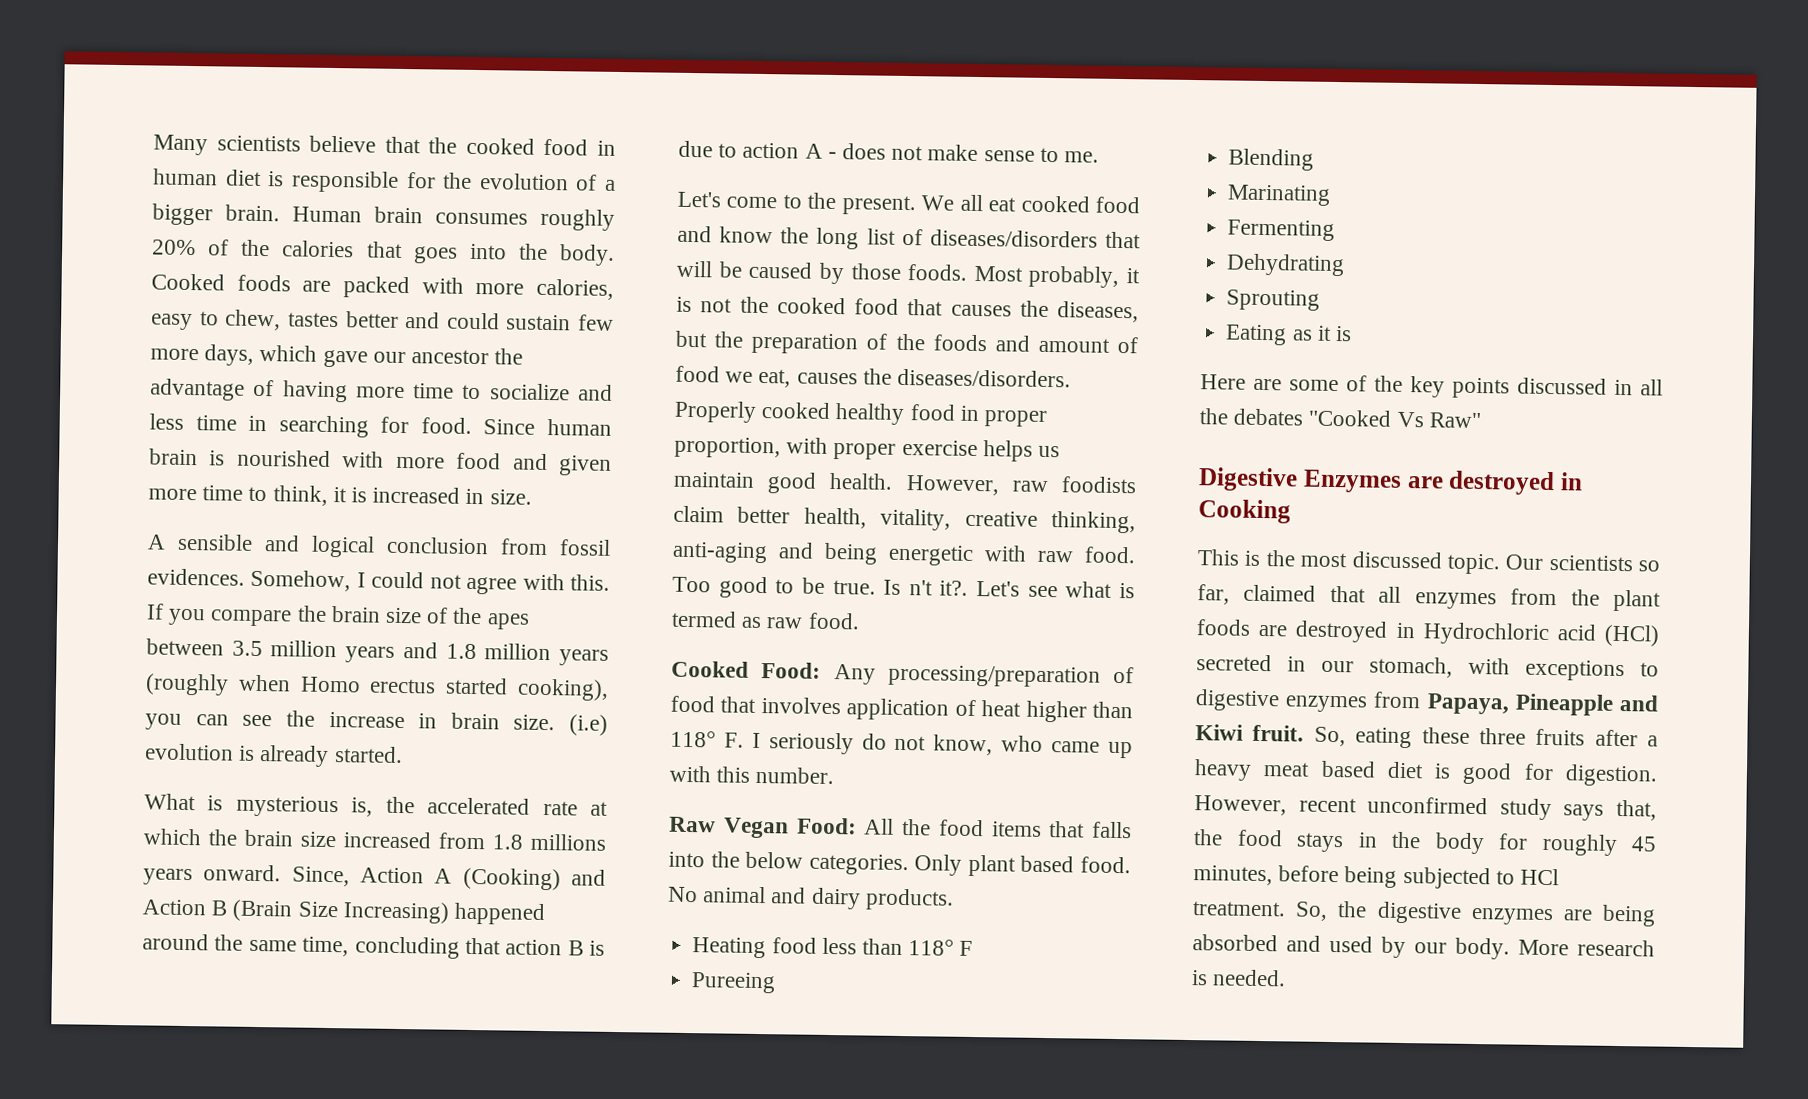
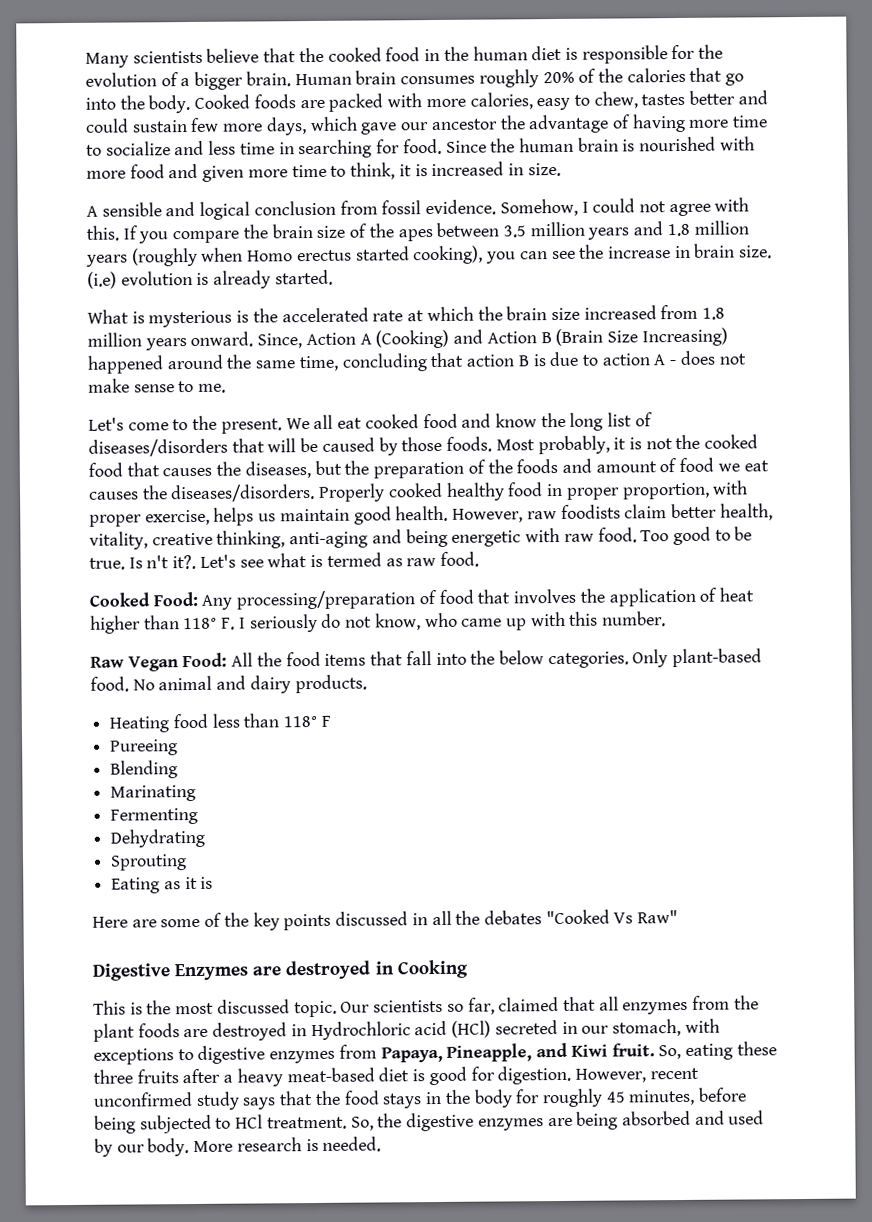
(616, 148) none -> [443,46,469,61] the
[412,246,458,264] goes -> [725,73,745,86] go
(536, 427) none -> [490,138,516,153] the
[147,568,245,586] evidences. -> [425,199,497,216] evidence.
[351,797,374,817] is, -> [236,310,250,323] is
[530,833,606,851] millions -> [87,332,142,347] million
[758,368,792,388] eat, -> [743,460,769,472] eat
[901,439,978,457] exercise -> [144,509,210,526] exercise,
(841, 706) none -> [579,588,605,603] the
[1091,821,1132,839] falls -> [405,651,432,666] fall
[967,854,1075,877] plant based -> [672,648,763,668] plant-based
[1514,693,1614,716] Pineapple -> [446,1043,533,1062] Pineapple,
[1263,760,1376,778] meat based -> [286,1067,375,1083] meat-based
[1616,799,1657,821] that, -> [279,1091,314,1106] that

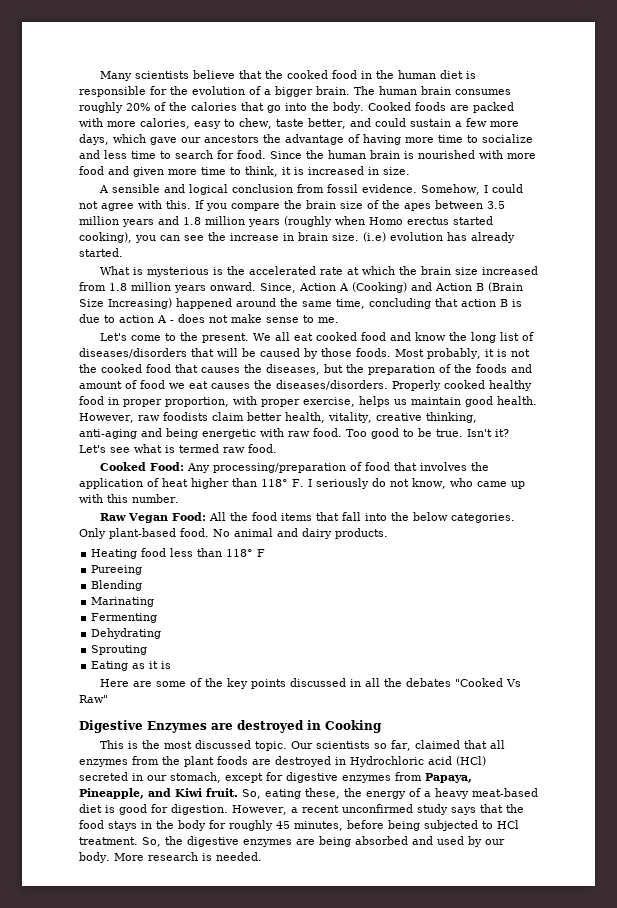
[294,73,352,86] Human -> [354,86,417,95] The human
[641,90,736,106] tastes better -> [275,118,346,129] taste better,
(188, 126) none -> [454,121,462,127] a
[430,118,498,131] ancestor -> [204,135,259,143] ancestors
[278,139,373,159] in searching -> [160,150,213,159] to search
[196,272,210,285] is -> [447,232,467,241] has
[128,554,197,570] Is n't it?. -> [467,429,509,437] Isn't it?
[385,558,403,567] as -> (219, 448) none
[684,1018,720,1033] [93,1048,194,1065] with exceptions to -> [225,772,283,783] except for
[736,1041,777,1056] [93,1068,221,1084] these three fruits after -> [305,788,421,799] these, the energy of
(646, 1075) none -> [290,807,298,813] a

